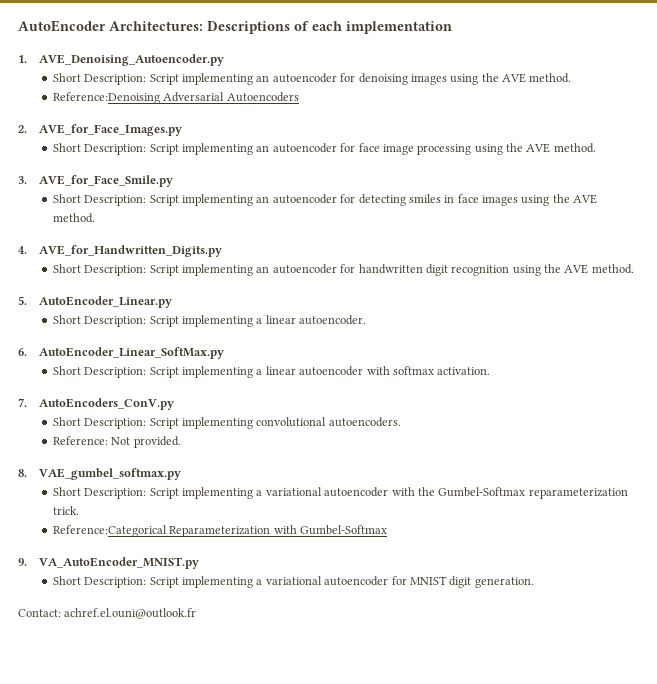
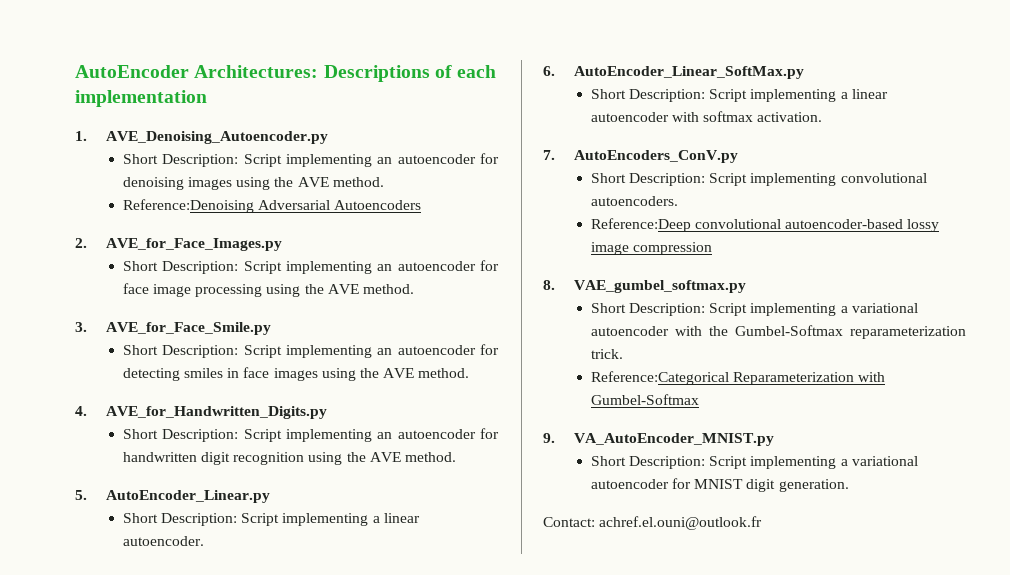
[52,436,181,448] Reference: Not provided. -> [590,218,940,232] [590,242,712,255] Reference:Deep convolutional autoencoder-based lossy image compression

